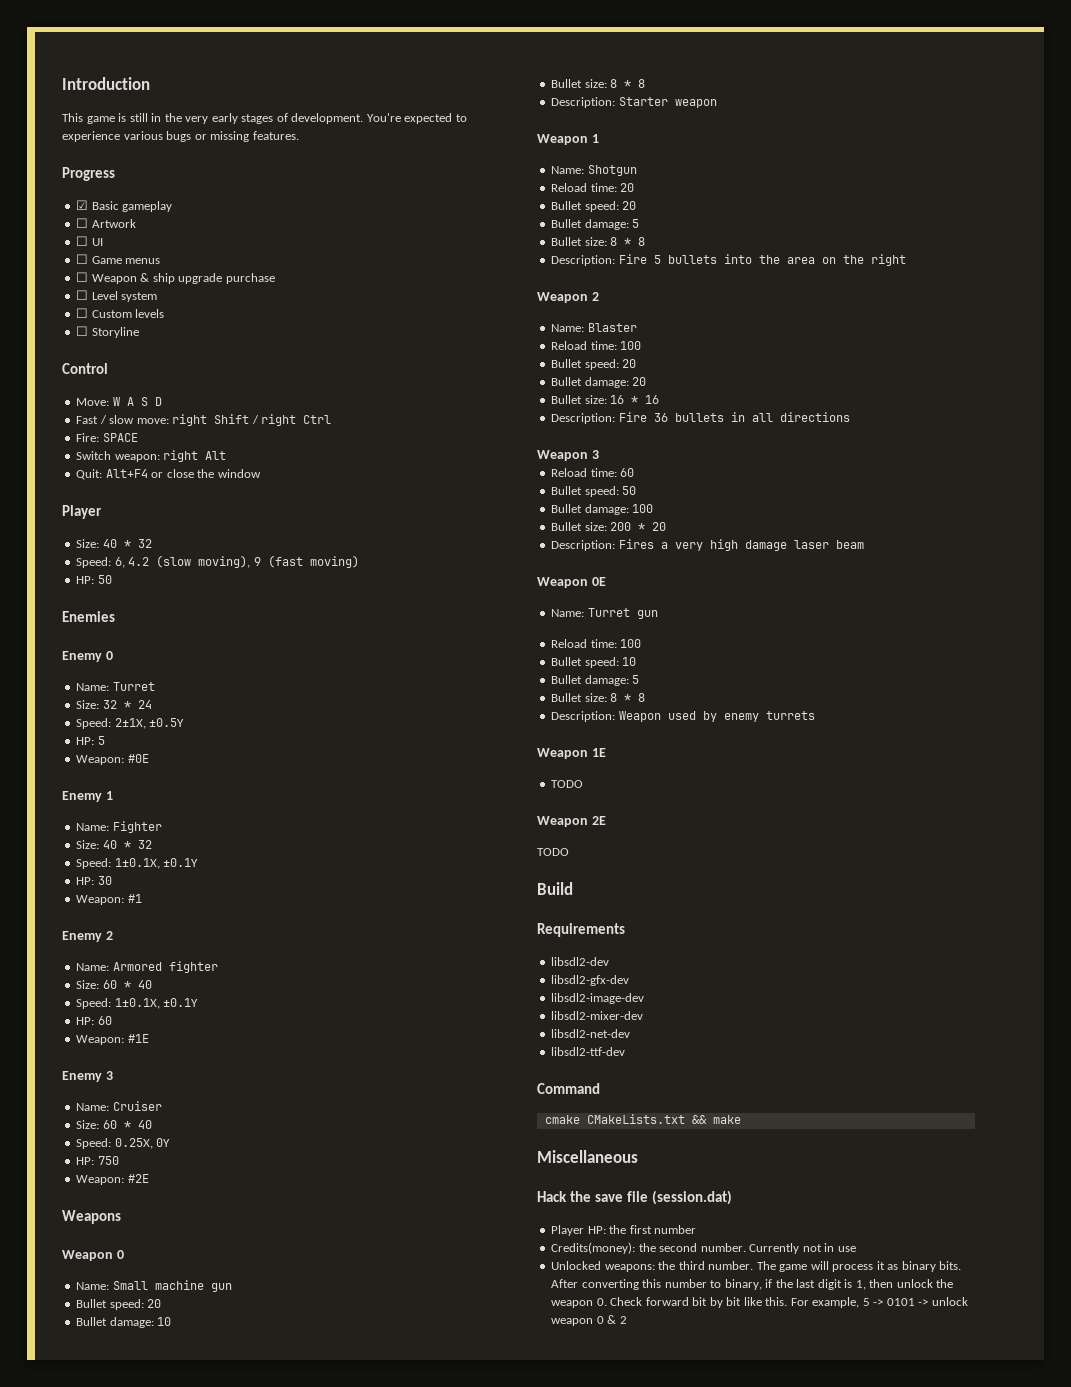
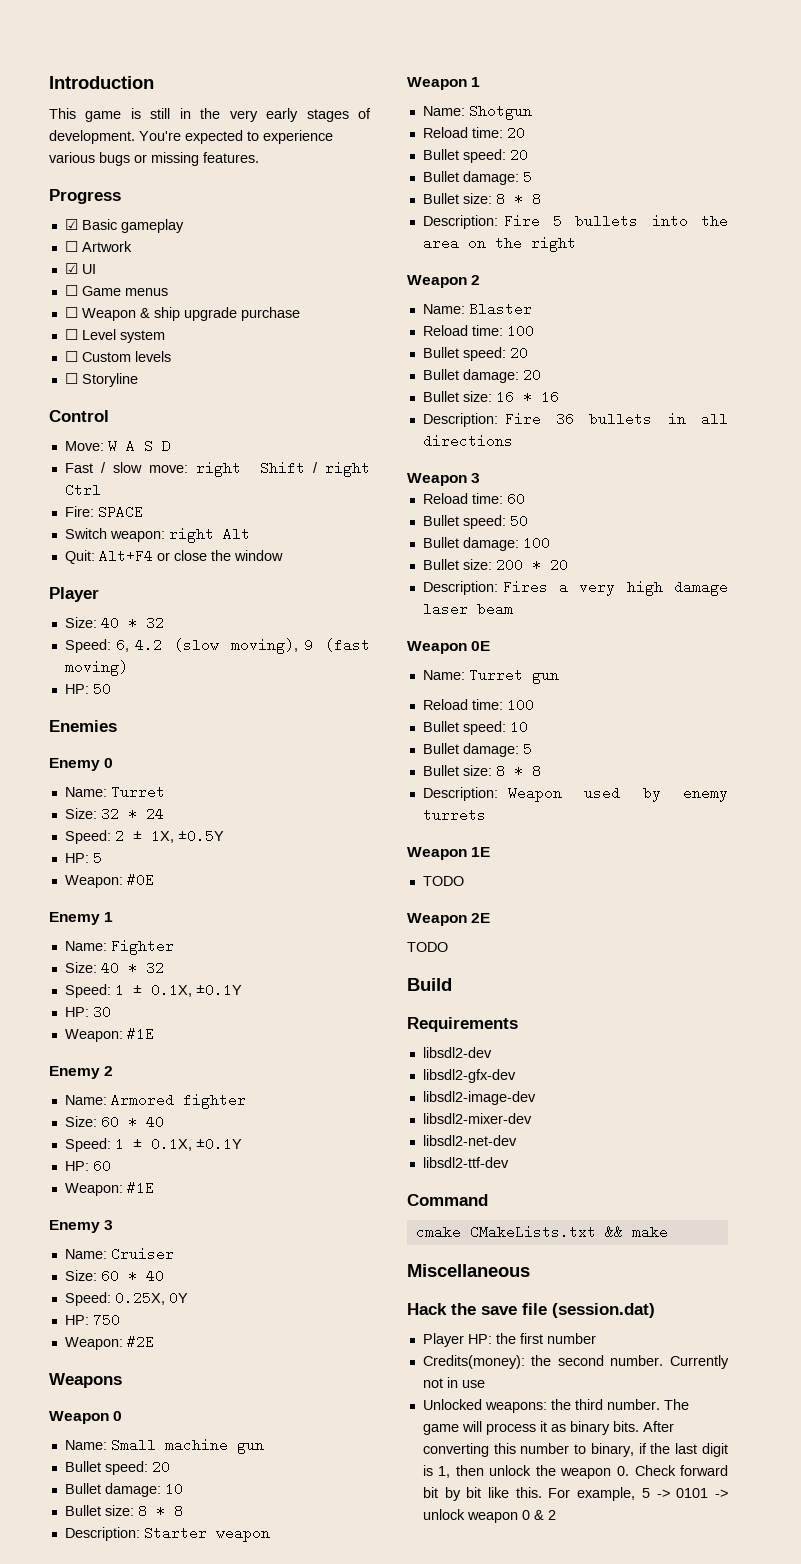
[76,236,89,246] ☐ -> [64,263,78,274] ☑
[114,718,146,729] 2±1X, -> [114,829,174,843] 2 ± 1X,
[114,858,160,869] 1±0.1X, -> [114,983,192,997] 1 ± 0.1X,
[127,894,142,903] #1 -> [126,1027,154,1041] #1E
[114,998,160,1009] 1±0.1X, -> [114,1137,192,1151] 1 ± 0.1X,

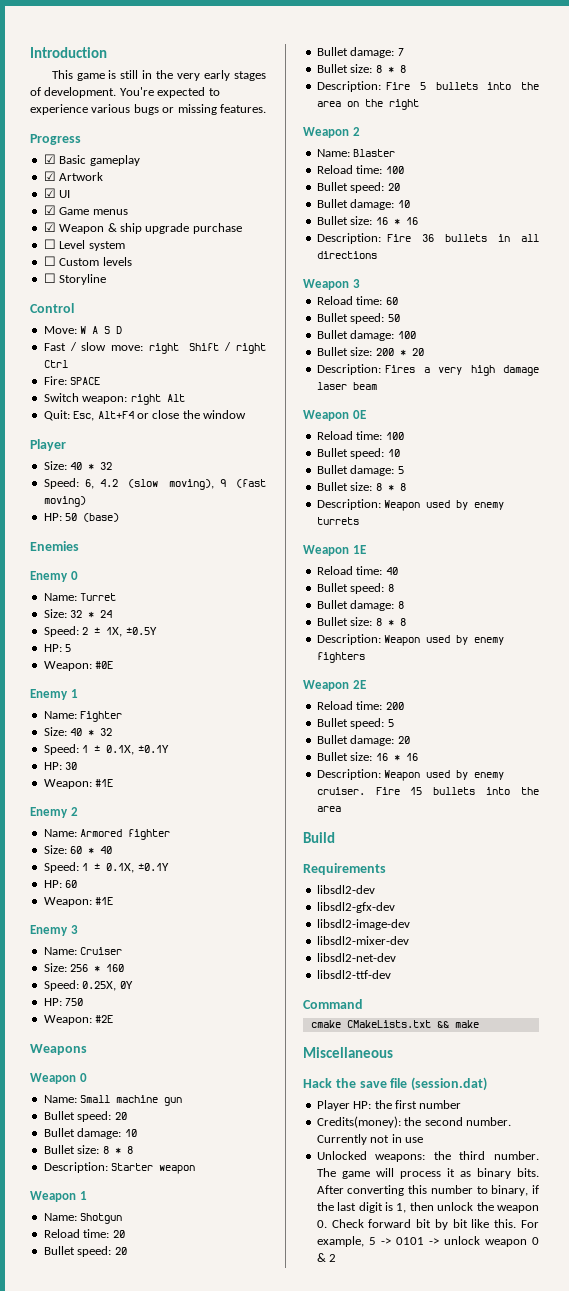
[64,241,78,252] ☐ -> [43,171,56,181] ☑
[64,285,78,296] ☐ -> [43,205,56,215] ☑
[64,307,78,318] ☐ -> [43,222,56,232] ☑
(95, 557) none -> [73,411,95,421] Esc,
(111, 689) none -> [83,513,120,522] (base)
[100,1269,164,1283] 60 * 40 -> [70,964,125,972] 256 * 160
[522,170,532,184] 5 -> [397,48,404,56] 7
[522,368,541,382] 20 -> [397,200,410,208] 10
[422,668,559,684] // Name: Turret gun -> (366, 414) none
[422,876,464,886] [407,913,491,926] [407,942,448,952] TODO // Weapon 2E // TODO -> [316,566,398,575] [316,583,394,594] [316,600,404,611] [316,617,406,626] [316,634,505,646] [316,652,365,663] [303,680,366,691] [316,701,404,710] [316,718,394,729] [316,735,410,746] [316,752,418,761] [316,769,505,781] [316,787,539,795] [316,806,341,812] Reload time: 40 // Bullet speed: 8 // Bullet damage: 8 // Bullet size: 8 * 8 // Description: Weapon used by enemy fighters // Weapon 2E // Reload time: 200 // Bullet speed: 5 // Bullet damage: 20 // Bullet size: 16 * 16 // Description: Weapon used by enemy cruiser. Fire 15 bullets into the area

